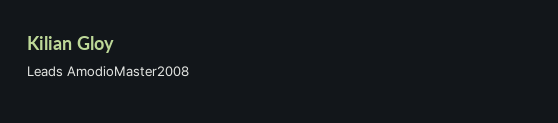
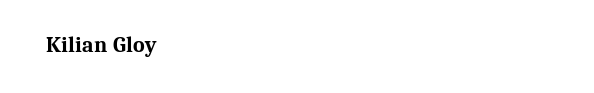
[27,66,189,77] // Leads AmodioMaster2008 -> (157, 46) none

